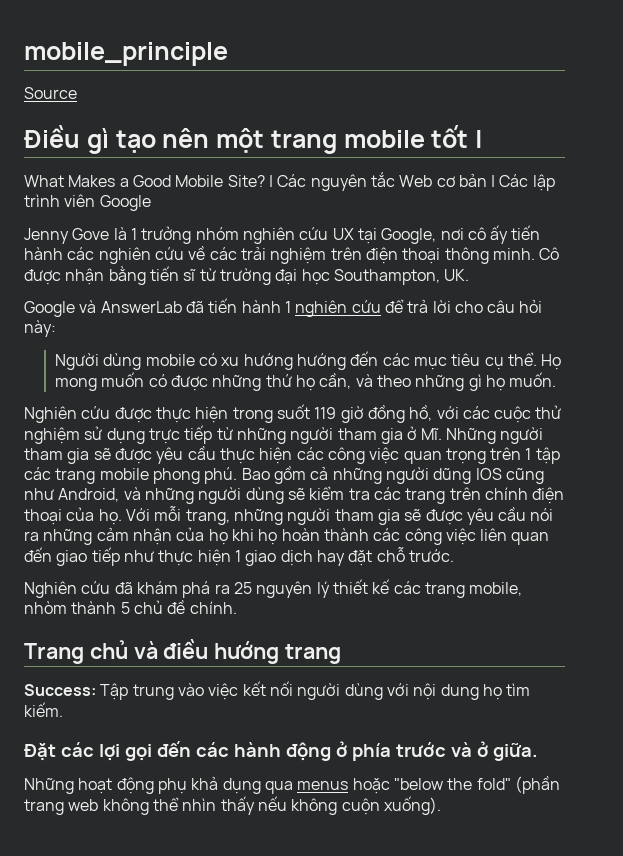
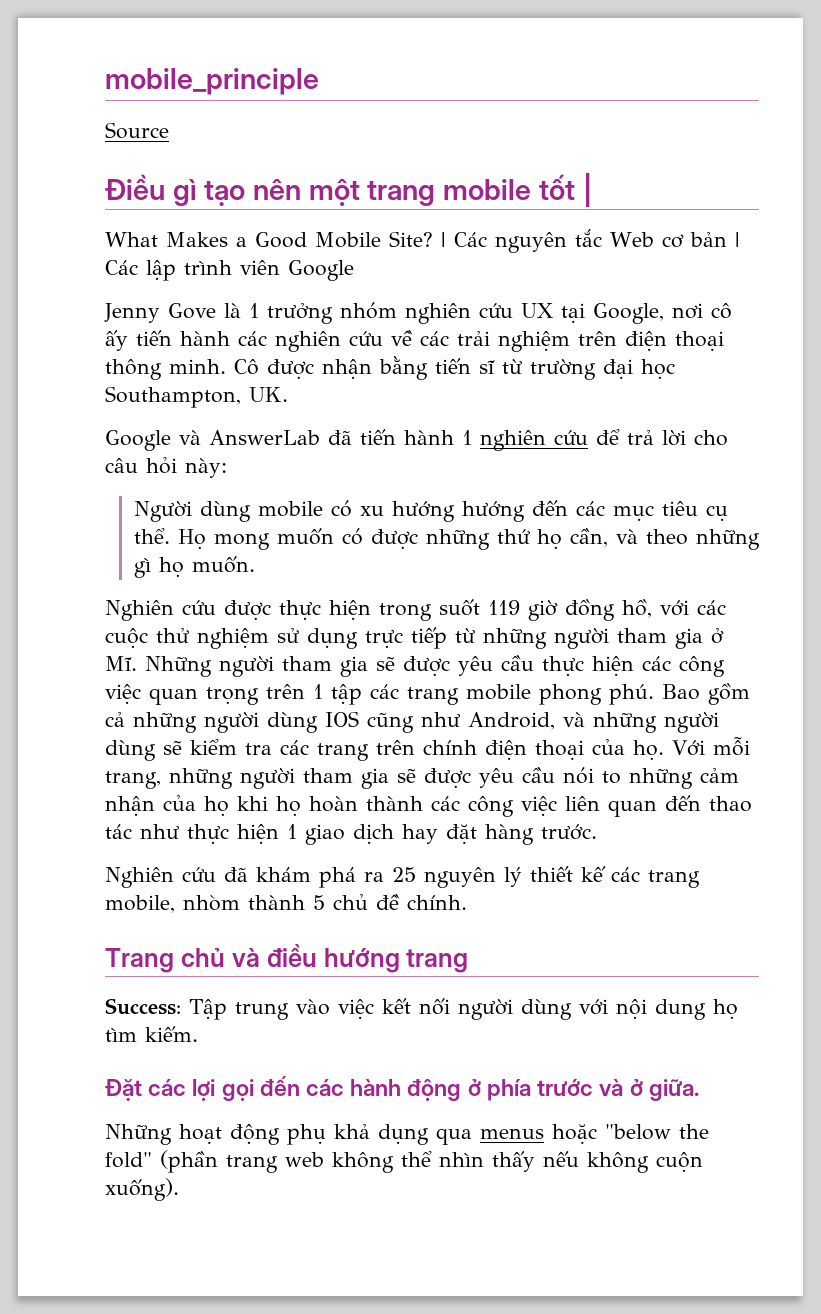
[433,468,472,484] dũng -> [267,712,318,733] dùng
[24,531,39,541] ra -> [602,771,621,784] to
[56,547,120,566] giao tiếp -> [709,796,752,812] [105,824,132,839] thao tác
[376,547,405,562] chỗ -> [485,824,534,845] hàng

